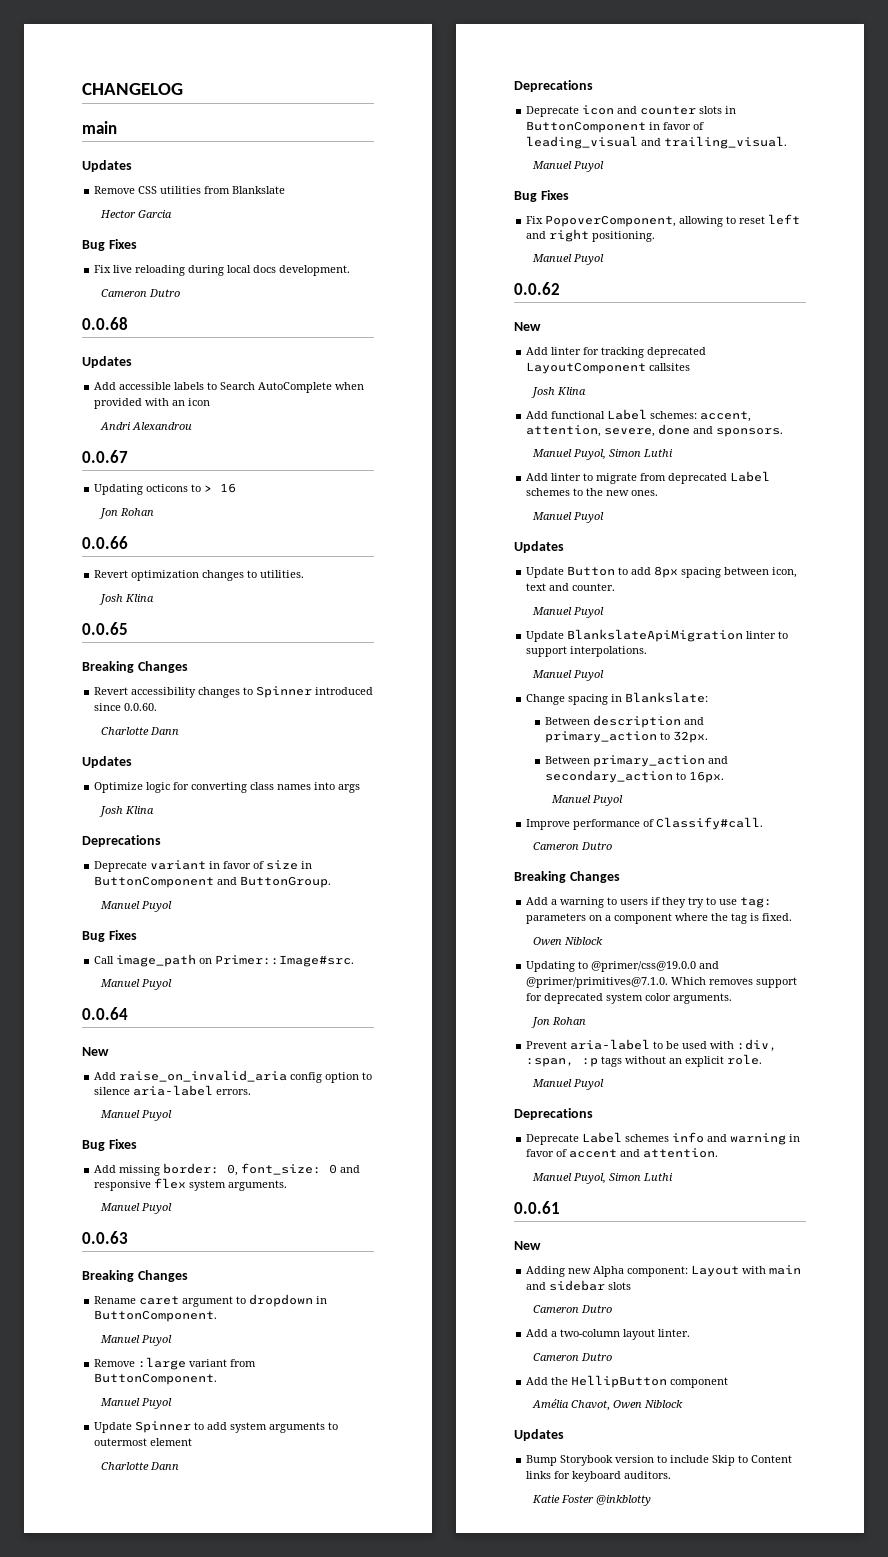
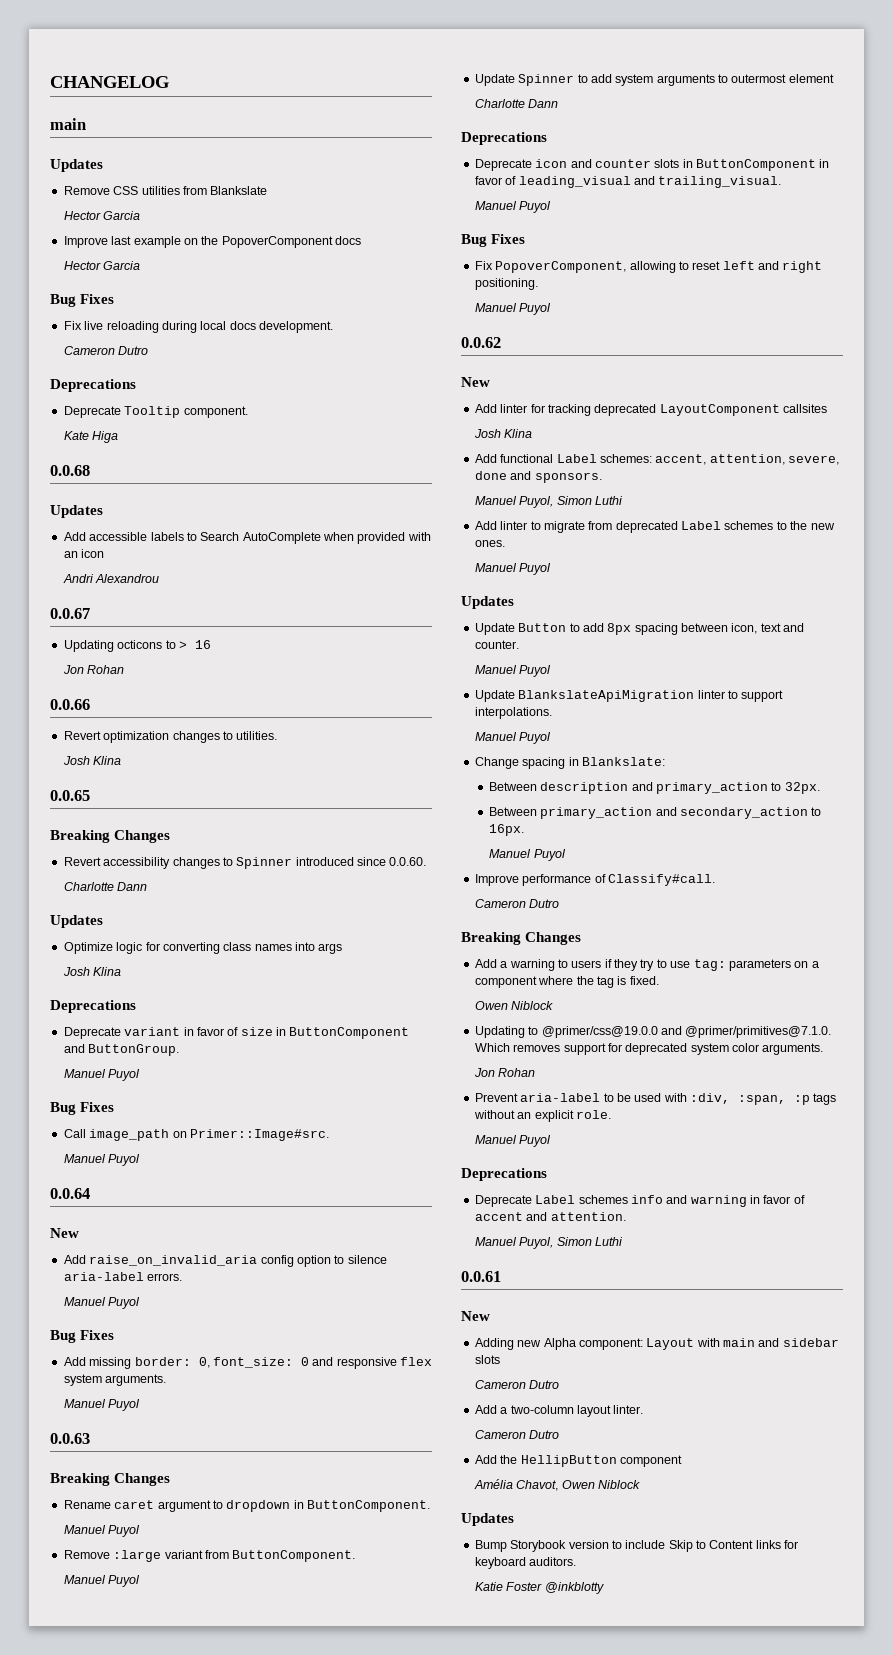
(172, 214) none -> [63,236,361,248] [64,261,141,270] // Improve last example on the PopoverComponent docs // Hector Garcia
(180, 293) none -> [50,379,136,392] [63,406,248,418] [64,431,119,443] // Deprecations // Deprecate Tooltip component. // Kate Higa

